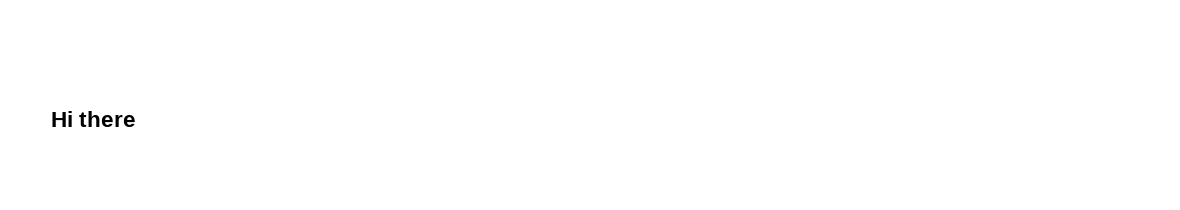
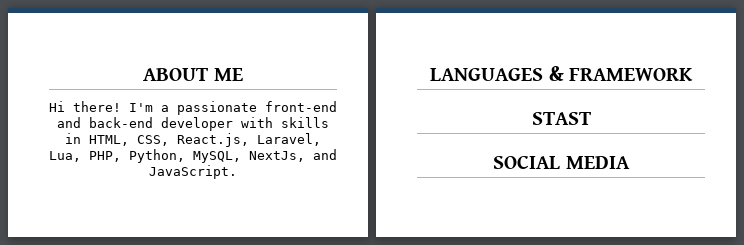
[51,111,137,127] Hi there -> [143,68,243,81] [49,101,337,115] [57,117,329,131] [65,133,321,147] [49,149,337,163] [149,165,237,179] [429,66,694,81] [531,112,592,125] [493,156,630,169] ABOUT ME // Hi there! I'm a passionate front-end and back-end developer with skills in HTML, CSS, React.js, Laravel, Lua, PHP, Python, MySQL, NextJs, and JavaScript. // LANGUAGES & FRAMEWORK // STAST // SOCIAL MEDIA

